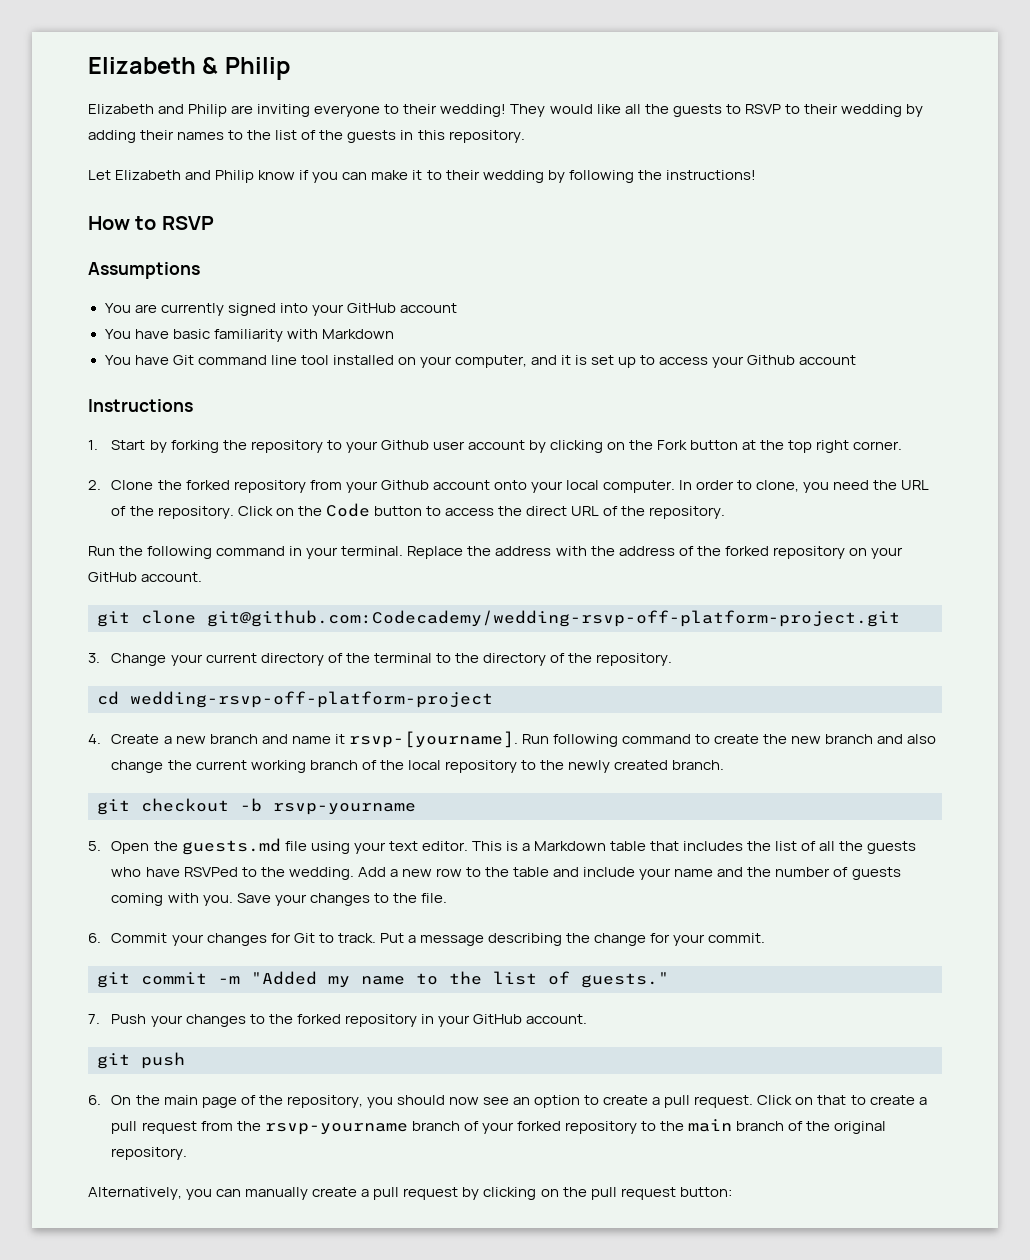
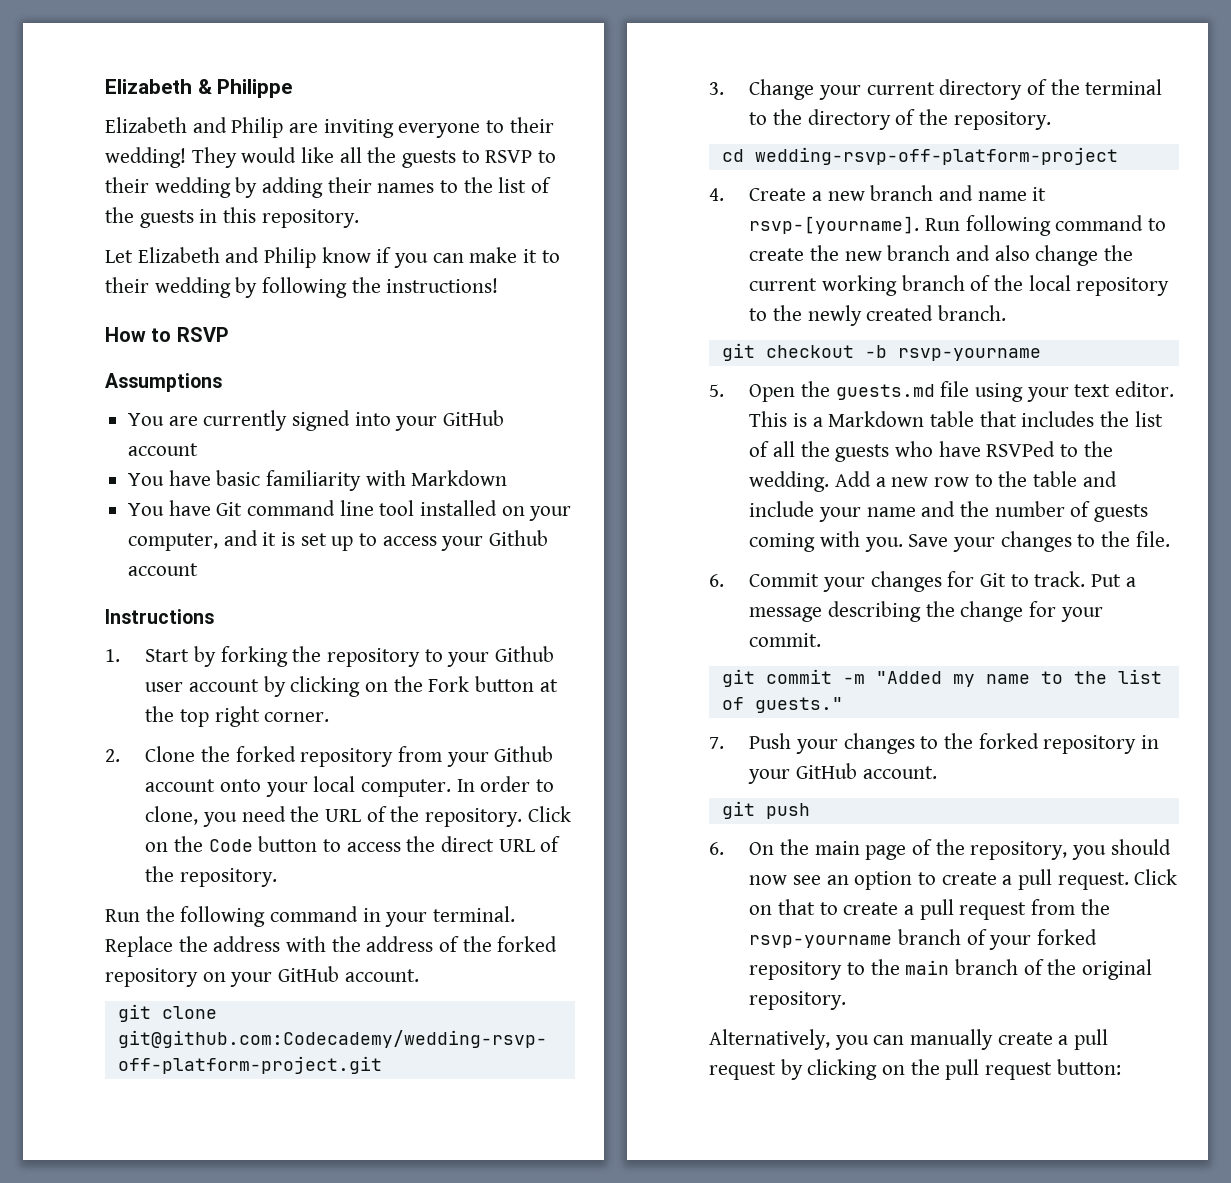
[224,57,290,80] Philip -> [217,79,293,98] Philippe

